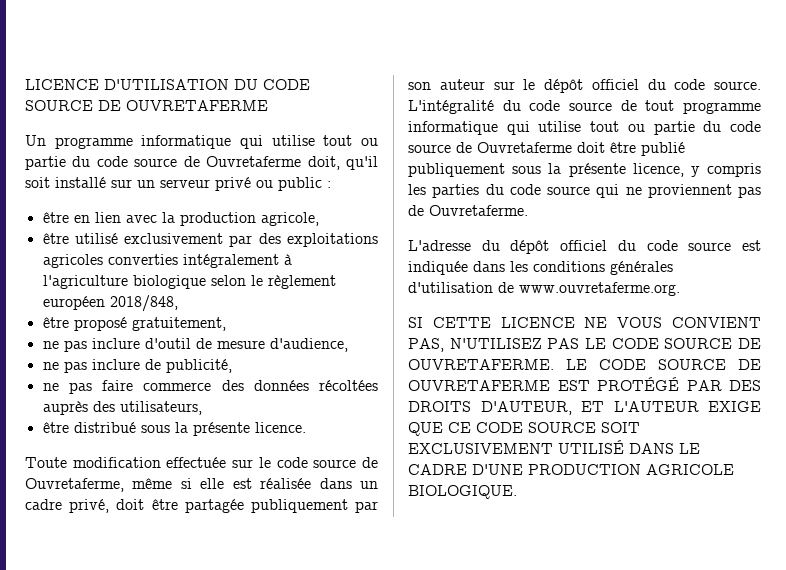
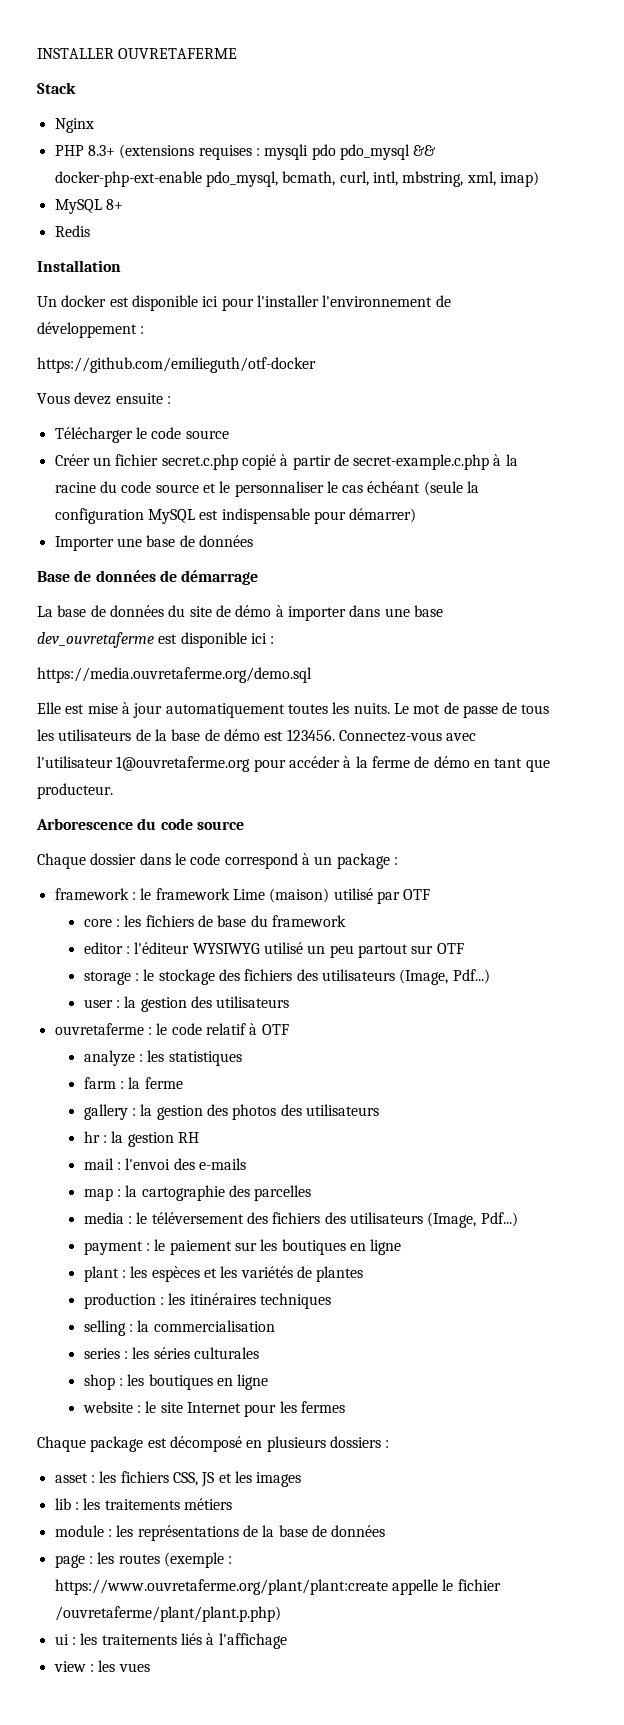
[25,79,310,90] [25,100,268,111] [25,135,378,149] [25,156,378,170] [25,177,331,191] [42,212,319,226] [42,233,378,247] [42,254,292,268] [42,275,336,289] [42,295,178,312] [42,317,226,331] [42,338,348,352] [42,359,232,373] [42,380,378,394] [42,401,202,415] [42,422,306,436] [25,457,379,468] [25,478,378,492] [25,499,378,513] [408,79,761,93] [408,100,761,114] [408,121,761,135] [408,142,685,156] [408,163,761,177] [408,184,761,198] [408,205,528,216] [408,240,761,254] [408,261,673,275] [408,282,680,296] [408,317,761,328] [408,338,761,352] [408,359,761,370] [408,377,761,391] [408,401,761,415] [408,422,640,436] [408,440,700,454] [408,464,734,475] [408,485,517,499] LICENCE D'UTILISATION DU CODE SOURCE DE OUVRETAFERME // Un programme informatique qui utilise tout ou partie du code source de Ouvretaferme doit, qu'il soit installé sur un serveur privé ou public : // être en lien avec la production agricole, // être utilisé exclusivement par des exploitations agricoles converties intégralement à l'agriculture biologique selon le règlement européen 2018/848, // être proposé gratuitement, // ne pas inclure d'outil de mesure d'audience, // ne pas inclure de publicité, // ne pas faire commerce des données récoltées auprès des utilisateurs, // être distribué sous la présente licence. // Toute modification effectuée sur le code source de Ouvretaferme, même si elle est réalisée dans un cadre privé, doit être partagée publiquement par son auteur sur le dépôt officiel du code source. L'intégralité du code source de tout programme informatique qui utilise tout ou partie du code source de Ouvretaferme doit être publié publiquement sous la présente licence, y compris les parties du code source qui ne proviennent pas de Ouvretaferme. // L'adresse du dépôt officiel du code source est indiquée dans les conditions générales d'utilisation de www.ouvretaferme.org. // SI CETTE LICENCE NE VOUS CONVIENT PAS, N'UTILISEZ PAS LE CODE SOURCE DE OUVRETAFERME. LE CODE SOURCE DE OUVRETAFERME EST PROTÉGÉ PAR DES DROITS D'AUTEUR, ET L'AUTEUR EXIGE QUE CE CODE SOURCE SOIT EXCLUSIVEMENT UTILISÉ DANS LE CADRE D'UNE PRODUCTION AGRICOLE BIOLOGIQUE. -> [37,48,238,59] [37,82,76,94] [54,118,94,133] [54,144,437,160] [54,171,539,187] [54,199,123,214] [54,225,90,237] [37,260,121,272] [37,295,451,311] [37,322,145,338] [37,357,316,373] [37,392,171,405] [54,427,229,443] [54,454,518,470] [54,481,480,497] [54,508,417,524] [54,535,253,551] [37,570,259,585] [37,605,443,621] [37,632,275,648] [37,667,312,683] [37,702,550,718] [37,729,477,742] [37,756,550,772] [37,783,113,799] [36,818,244,830] [37,853,398,869] [54,888,431,904] [83,915,346,927] [83,942,464,958] [83,969,490,985] [83,996,290,1012] [54,1023,289,1035] [83,1050,242,1066] [83,1077,183,1089] [83,1104,379,1120] [83,1131,199,1147] [83,1158,246,1170] [83,1185,312,1201] [83,1212,518,1228] [83,1239,402,1255] [83,1266,364,1282] [83,1293,331,1309] [83,1320,275,1336] [83,1347,259,1359] [83,1374,269,1390] [82,1401,345,1417] [37,1436,390,1452] [54,1471,302,1487] [54,1498,232,1510] [54,1525,386,1541] [54,1552,233,1568] [54,1579,501,1595] [54,1606,281,1622] [54,1633,287,1649] [53,1660,150,1672] INSTALLER OUVRETAFERME // Stack // Nginx // PHP 8.3+ (extensions requises : mysqli pdo pdo_mysql && docker-php-ext-enable pdo_mysql, bcmath, curl, intl, mbstring, xml, imap) // MySQL 8+ // Redis // Installation // Un docker est disponible ici pour l'installer l'environnement de développement : // https://github.com/emilieguth/otf-docker // Vous devez ensuite : // Télécharger le code source // Créer un fichier secret.c.php copié à partir de secret-example.c.php à la racine du code source et le personnaliser le cas échéant (seule la configuration MySQL est indispensable pour démarrer) // Importer une base de données // Base de données de démarrage // La base de données du site de démo à importer dans une base dev_ouvretaferme est disponible ici : // https://media.ouvretaferme.org/demo.sql // Elle est mise à jour automatiquement toutes les nuits. Le mot de passe de tous les utilisateurs de la base de démo est 123456. Connectez-vous avec l'utilisateur 1@ouvretaferme.org pour accéder à la ferme de démo en tant que producteur. // Arborescence du code source // Chaque dossier dans le code correspond à un package : // framework : le framework Lime (maison) utilisé par OTF // core : les fichiers de base du framework // editor : l'éditeur WYSIWYG utilisé un peu partout sur OTF // storage : le stockage des fichiers des utilisateurs (Image, Pdf...) // user : la gestion des utilisateurs // ouvretaferme : le code relatif à OTF // analyze : les statistiques // farm : la ferme // gallery : la gestion des photos des utilisateurs // hr : la gestion RH // mail : l'envoi des e-mails // map : la cartographie des parcelles // media : le téléversement des fichiers des utilisateurs (Image, Pdf...) // payment : le paiement sur les boutiques en ligne // plant : les espèces et les variétés de plantes // production : les itinéraires techniques // selling : la commercialisation // series : les séries culturales // shop : les boutiques en ligne // website : le site Internet pour les fermes // Chaque package est décomposé en plusieurs dossiers : // asset : les fichiers CSS, JS et les images // lib : les traitements métiers // module : les représentations de la base de données // page : les routes (exemple : https://www.ouvretaferme.org/plant/plant:create appelle le fichier /ouvretaferme/plant/plant.p.php) // ui : les traitements liés à l'affichage // view : les vues

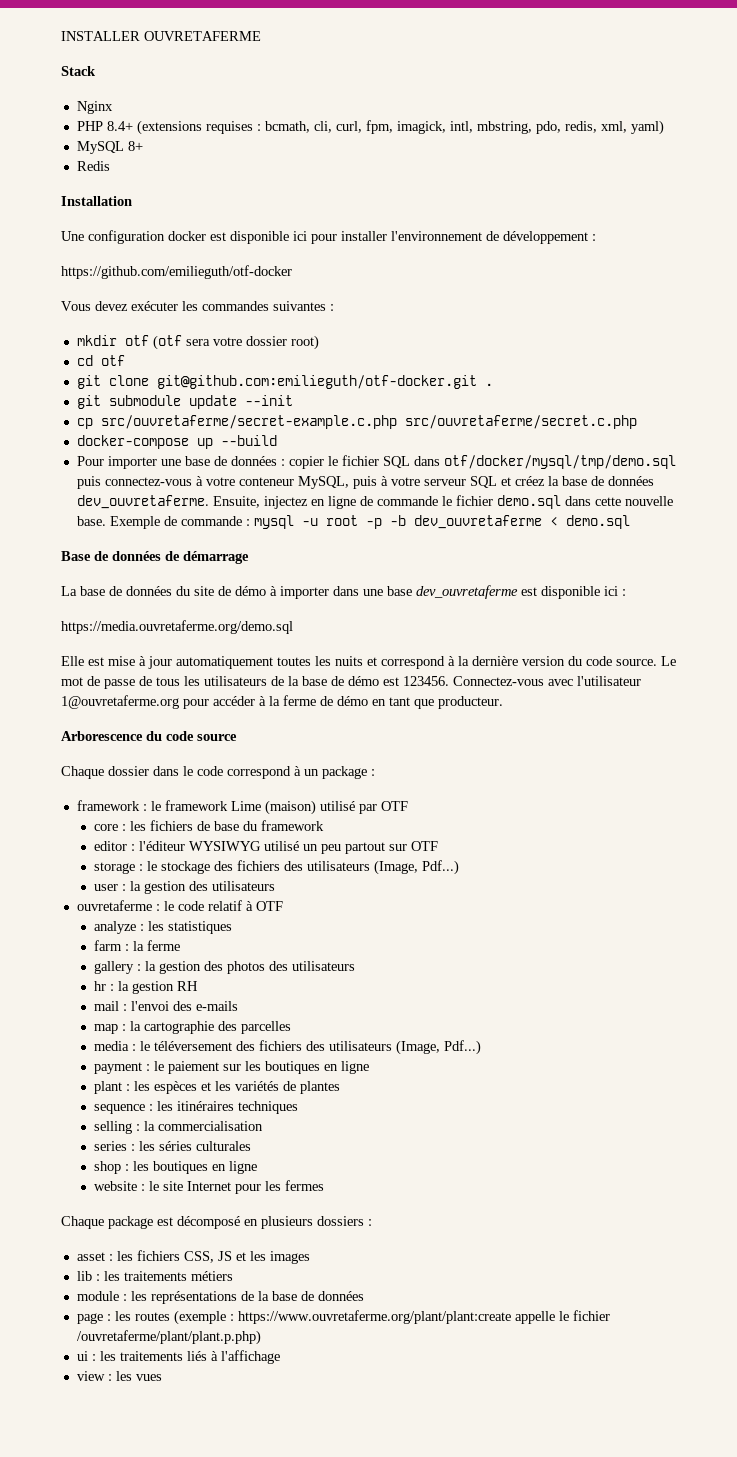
[87,145,115,156] 8.3+ -> [106,121,133,131] 8.4+
[264,144,437,160] [54,171,539,187] mysqli pdo pdo_mysql && docker-php-ext-enable pdo_mysql, bcmath, curl, intl, mbstring, xml, imap) -> [264,120,664,135] bcmath, cli, curl, fpm, imagick, intl, mbstring, pdo, redis, xml, yaml)
[37,296,57,307] Un -> [61,230,165,244] Une configuration
[256,295,319,307] l'installer -> [341,231,387,241] installer
[115,393,171,404] [54,427,229,443] [54,454,518,470] [54,481,480,497] [54,508,417,524] [54,535,253,551] ensuite : // Télécharger le code source // Créer un fichier secret.c.php copié à partir de secret-example.c.php à la racine du code source et le personnaliser le cas échéant (seule la configuration MySQL est indispensable pour démarrer) // Importer une base de données -> [131,301,334,311] [76,335,319,350] [76,355,125,366] [76,375,493,389] [76,395,293,409] [76,415,637,429] [76,435,277,449] [76,455,676,469] [76,476,654,489] [76,495,673,509] [76,515,630,529] exécuter les commandes suivantes : // mkdir otf (otf sera votre dossier root) // cd otf // git clone git@github.com:emilieguth/otf-docker.git . // git submodule update --init // cp src/ouvretaferme/secret-example.c.php src/ouvretaferme/secret.c.php // docker-compose up --build // Pour importer une base de données : copier le fichier SQL dans otf/docker/mysql/tmp/demo.sql puis connectez-vous à votre conteneur MySQL, puis à votre serveur SQL et créez la base de données dev_ouvretaferme. Ensuite, injectez en ligne de commande le fichier demo.sql dans cette nouvelle base. Exemple de commande : mysql -u root -p -b dev_ouvretaferme < demo.sql
[353,703,390,714] nuits. -> [335,656,657,669] nuits et correspond à la dernière version du code source.
[83,1293,156,1309] production -> [94,1104,146,1114] sequence

